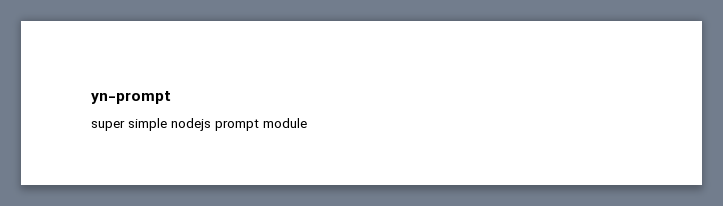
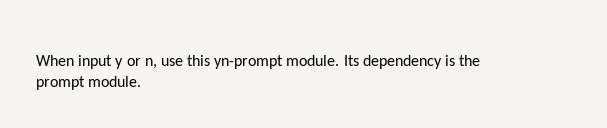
[91,91,171,104] [91,118,307,131] yn-prompt // super simple nodejs prompt module -> [36,55,481,69] [36,76,142,90] When input y or n, use this yn-prompt module. Its dependency is the prompt module.

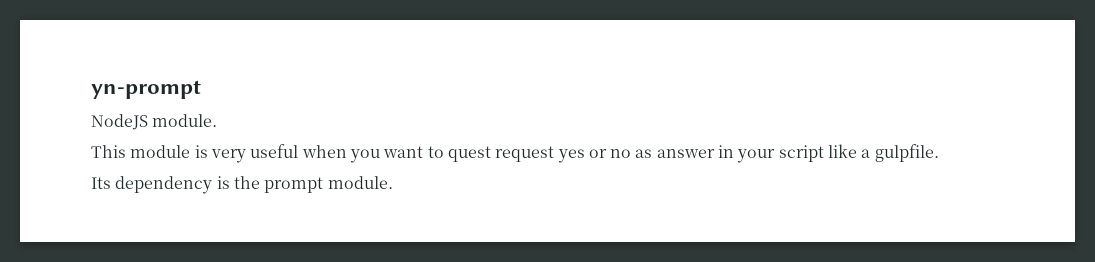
[36,55,340,69] When input y or n, use this yn-prompt module. -> [91,80,201,99] [91,114,218,130] [91,144,939,163] yn-prompt // NodeJS module. // This module is very useful when you want to quest request yes or no as answer in your script like a gulpfile. //

